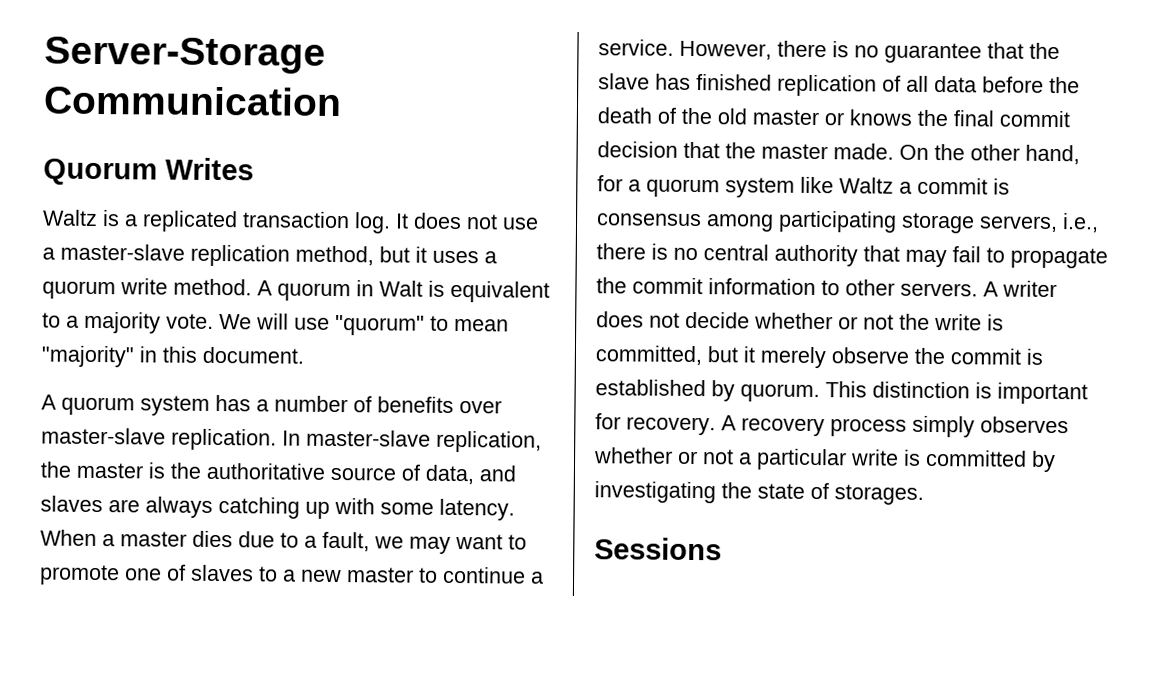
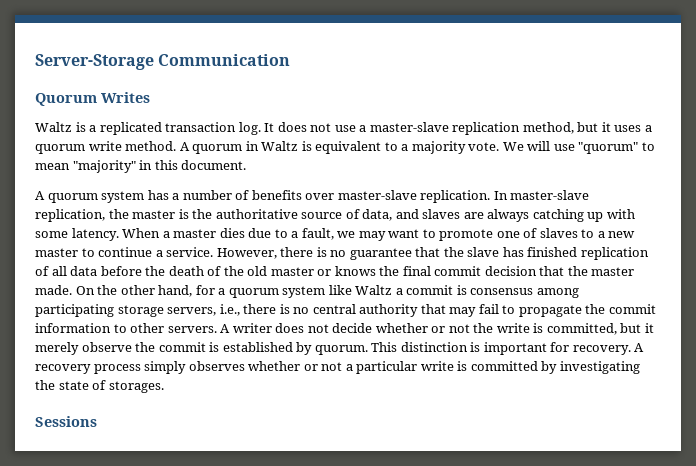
[379,280,423,297] Walt -> [261,141,299,151] Waltz

